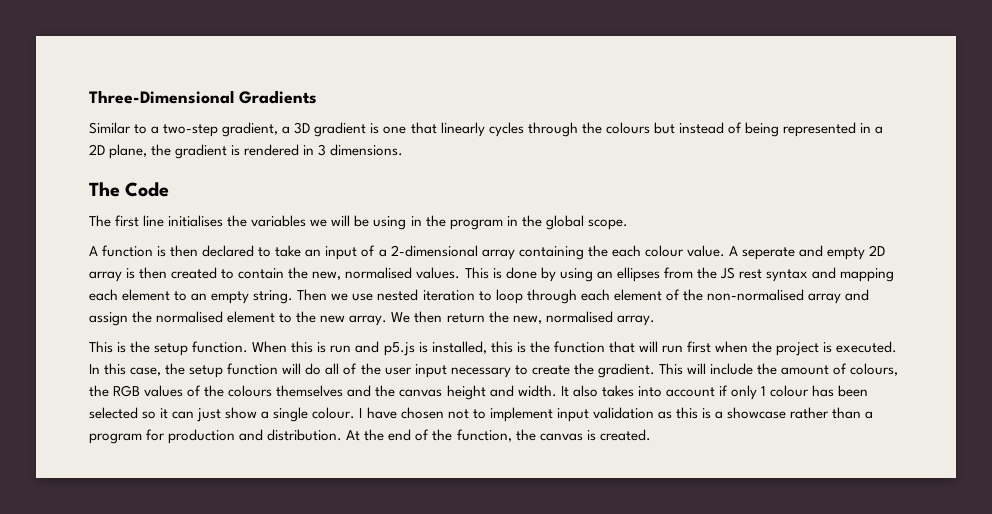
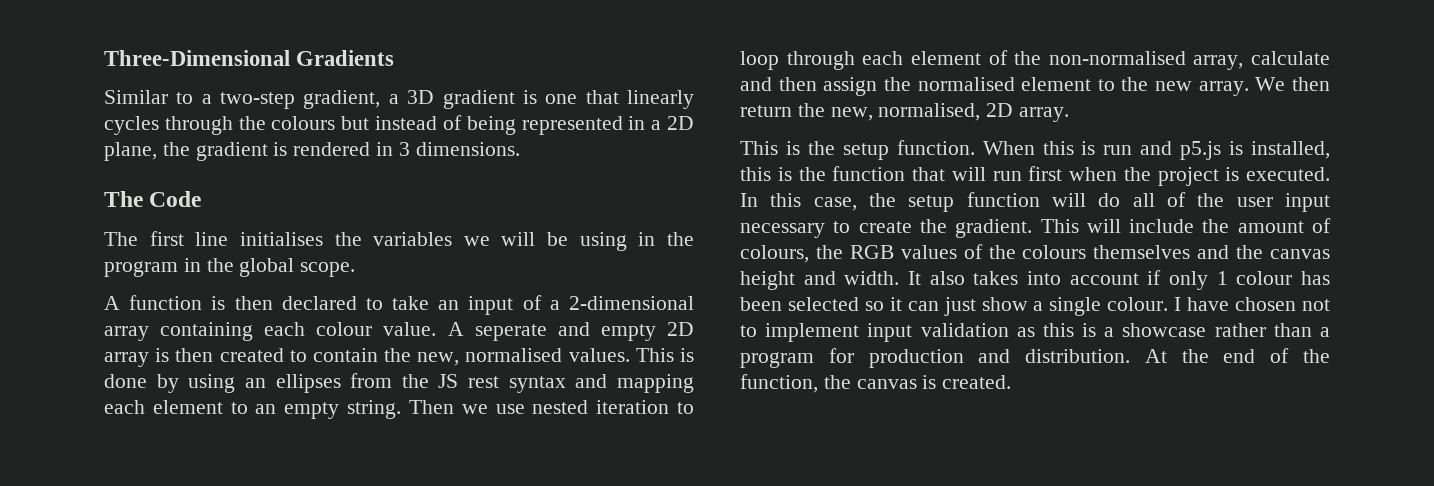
[587,245,608,257] the -> (254, 331) none
[807,289,869,304] array and -> [1193,51,1330,70] [740,77,817,91] array, calculate and then
[545,311,613,323] normalised -> [878,103,1014,121] normalised, 2D

